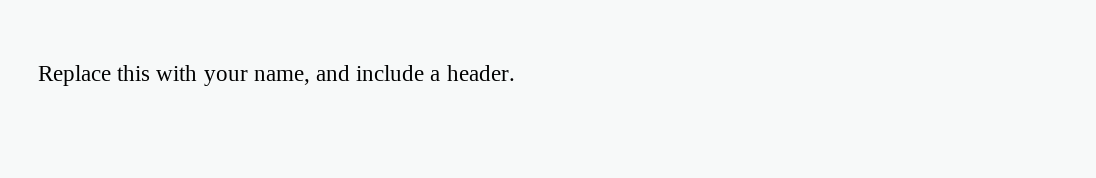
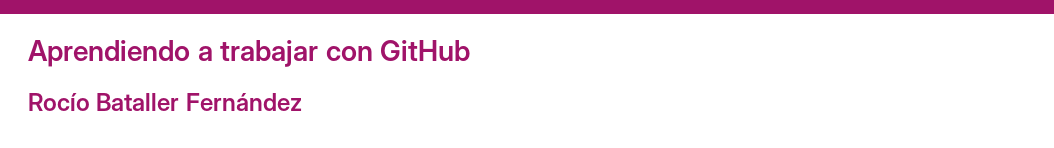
[38,65,515,86] Replace this with your name, and include a header. -> [28,40,471,67] [28,93,302,111] Aprendiendo a trabajar con GitHub // Rocío Bataller Fernández

